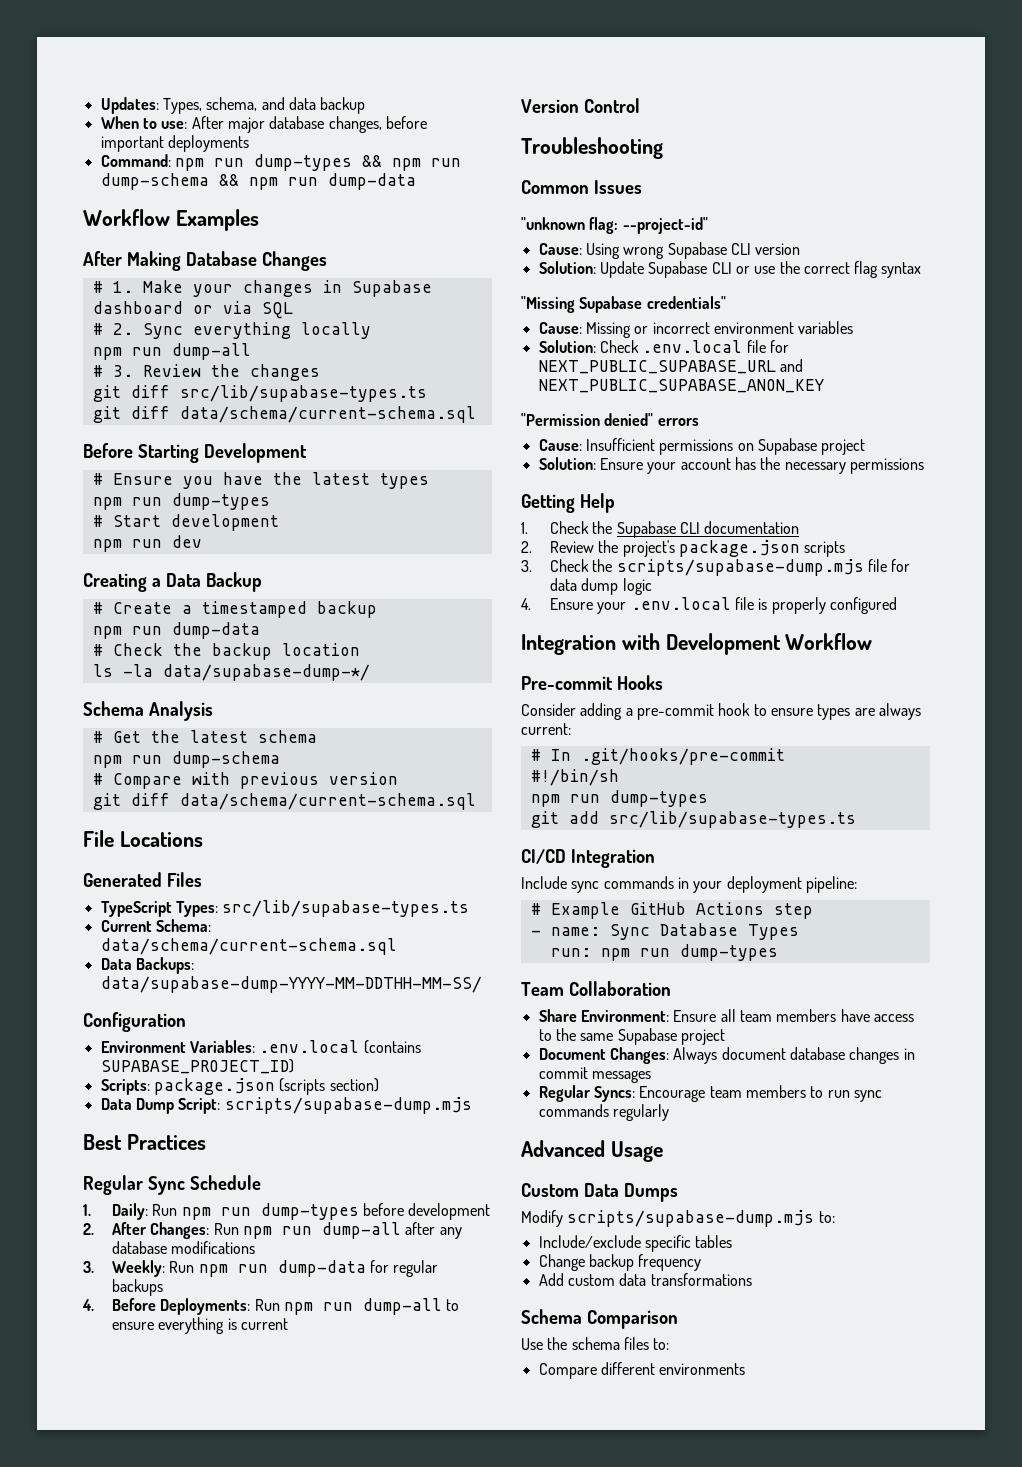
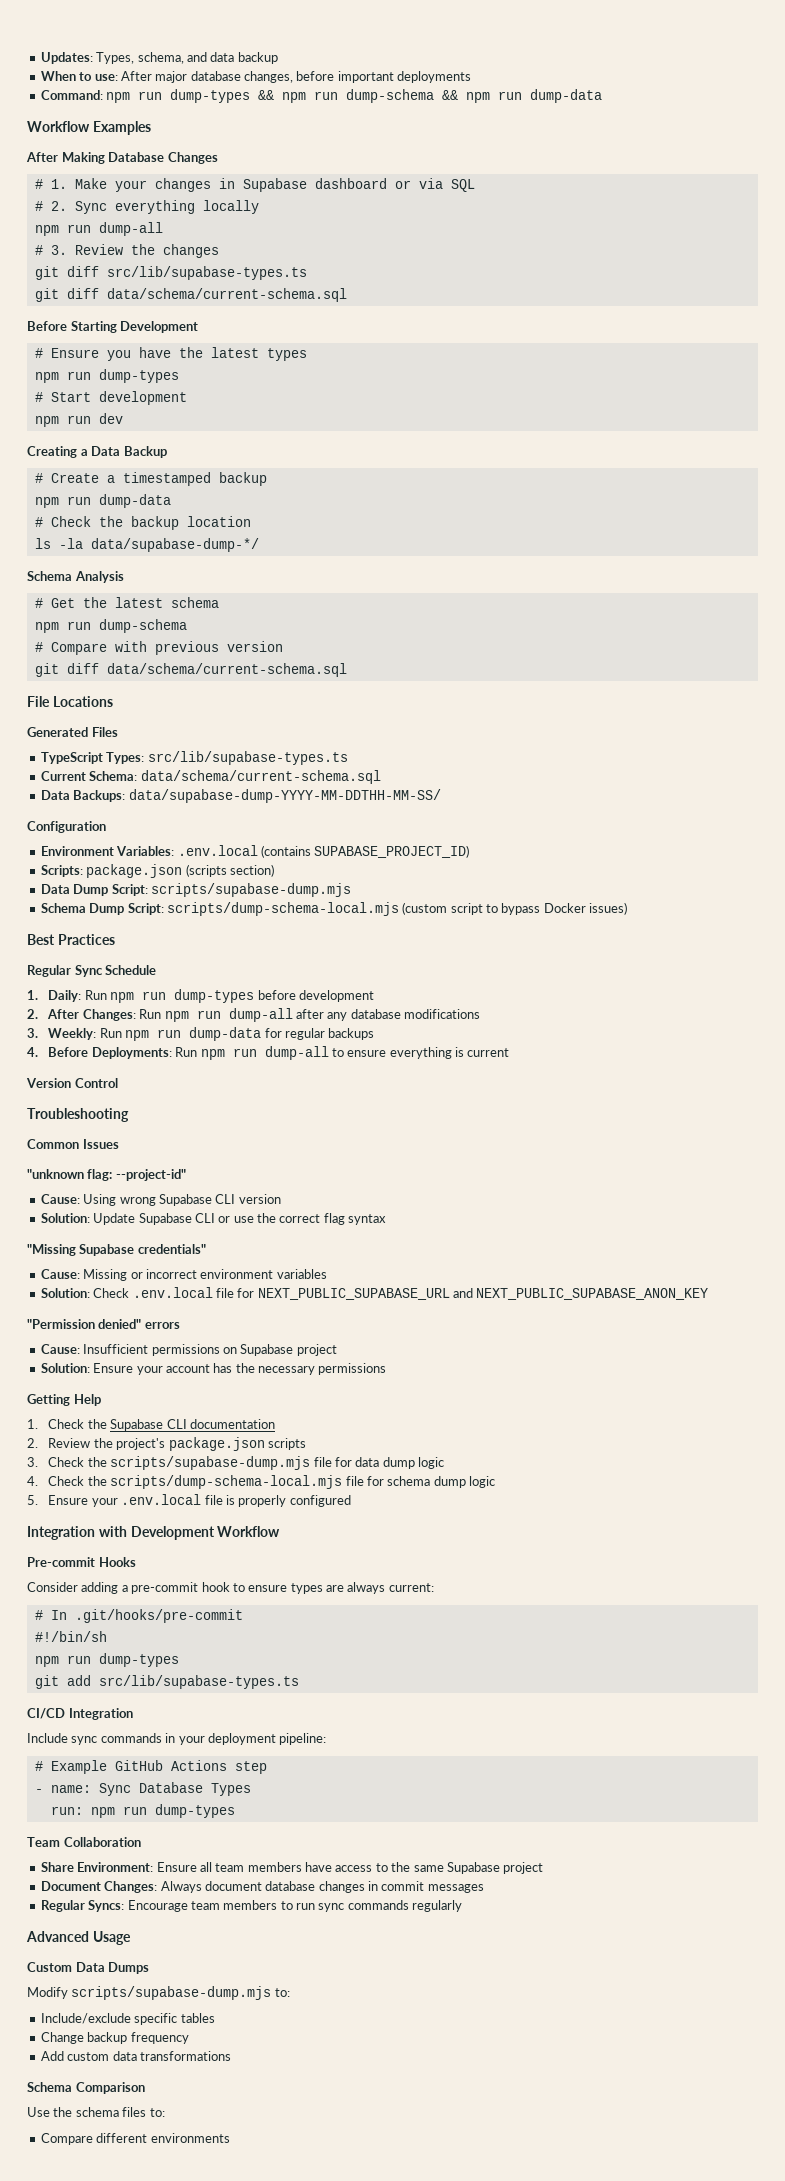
(472, 1105) none -> [40,902,628,916] // Schema Dump Script: scripts/dump-schema-local.mjs (custom script to bypass Docker issues)
(531, 604) none -> [48,1475,496,1489] [27,1495,38,1505] Check the scripts/dump-schema-local.mjs file for schema dump logic // 5.

